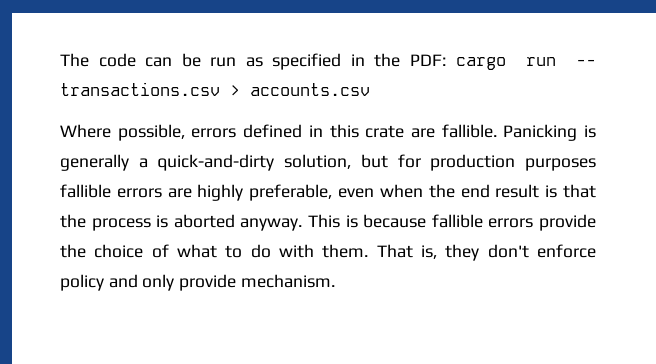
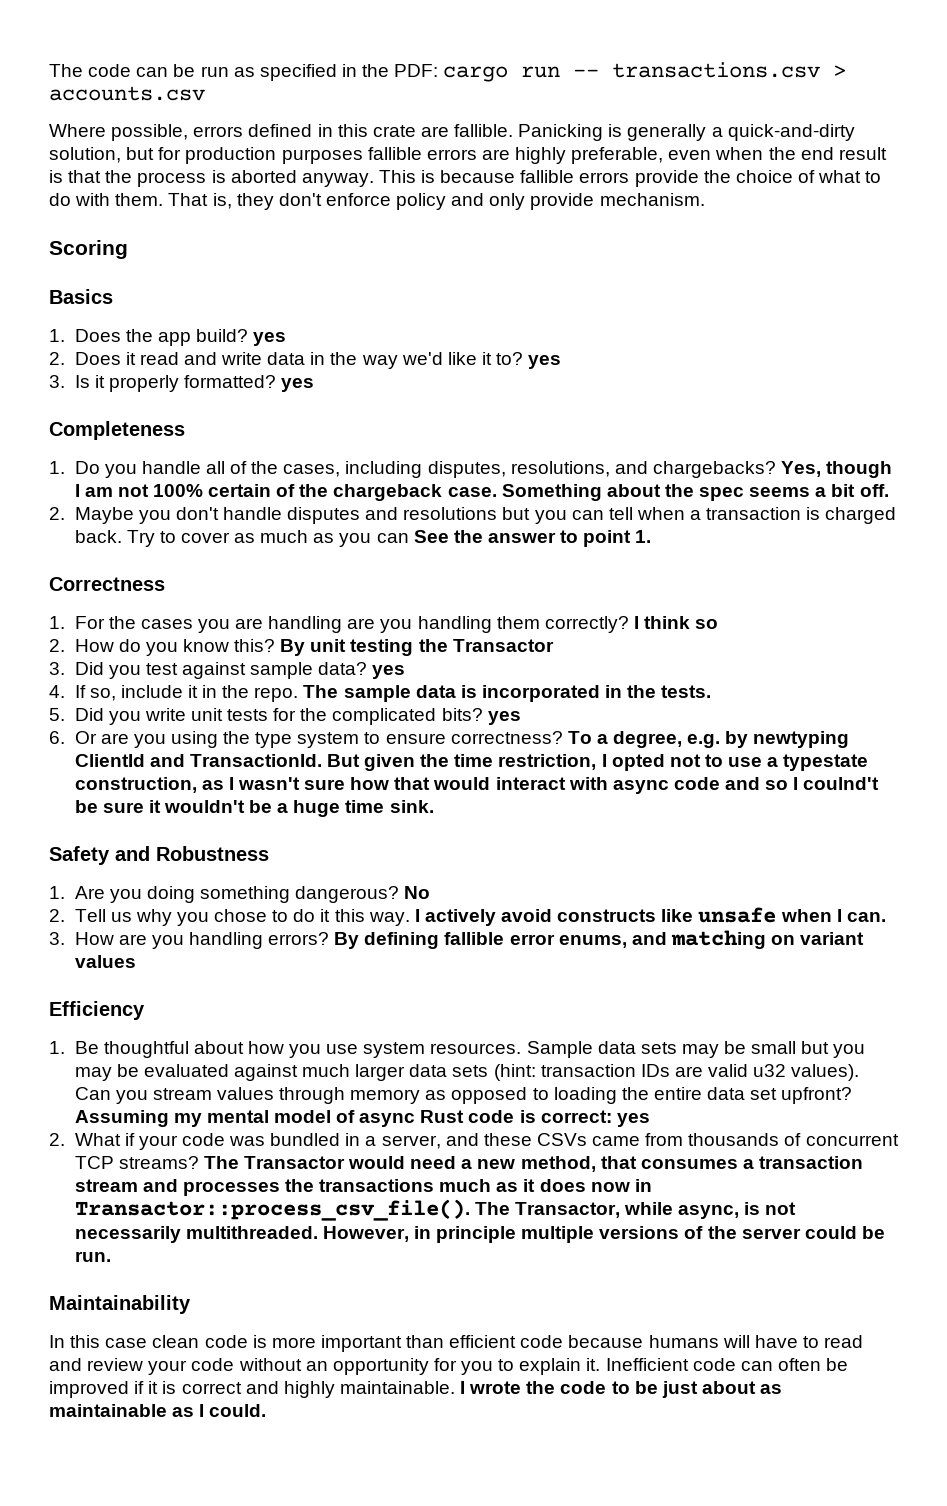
(335, 281) none -> [49,240,128,259] [49,289,113,304] [49,329,287,346] [49,352,562,369] [49,375,315,392] [49,421,185,440] [49,461,893,478] [74,484,889,501] [49,507,897,524] [74,530,652,547] [49,577,165,591] [49,616,719,633] [49,639,554,656] [49,662,406,679] [49,685,712,702] [49,708,521,725] [49,731,850,748] [74,754,869,771] [74,777,880,794] [74,800,434,817] [49,846,269,865] [49,886,431,903] [49,907,886,926] [49,930,865,949] [74,955,136,968] [49,1001,145,1020] [49,1041,866,1058] [74,1064,860,1081] [74,1087,853,1104] [74,1110,650,1127] [49,1133,899,1150] [74,1156,864,1172] [74,1179,652,1196] [74,1199,797,1221] [74,1226,885,1243] [74,1251,111,1262] [49,1295,191,1314] [49,1335,864,1352] [49,1358,849,1375] [49,1381,783,1398] [49,1404,267,1417] // Scoring // Basics // 1. Does the app build? yes // 2. Does it read and write data in the way we'd like it to? yes // 3. Is it properly formatted? yes // Completeness // 1. Do you handle all of the cases, including disputes, resolutions, and chargebacks? Yes, though I am not 100% certain of the chargeback case. Something about the spec seems a bit off. // 2. Maybe you don't handle disputes and resolutions but you can tell when a transaction is charged back. Try to cover as much as you can See the answer to point 1. // Correctness // 1. For the cases you are handling are you handling them correctly? I think so // 2. How do you know this? By unit testing the Transactor // 3. Did you test against sample data? yes // 4. If so, include it in the repo. The sample data is incorporated in the tests. // 5. Did you write unit tests for the complicated bits? yes // 6. Or are you using the type system to ensure correctness? To a degree, e.g. by newtyping ClientId and TransactionId. But given the time restriction, I opted not to use a typestate construction, as I wasn't sure how that would interact with async code and so I coulnd't be sure it wouldn't be a huge time sink. // Safety and Robustness // 1. Are you doing something dangerous? No // 2. Tell us why you chose to do it this way. I actively avoid constructs like unsafe when I can. // 3. How are you handling errors? By defining fallible error enums, and matching on variant values // Efficiency // 1. Be thoughtful about how you use system resources. Sample data sets may be small but you may be evaluated against much larger data sets (hint: transaction IDs are valid u32 values). Can you stream values through memory as opposed to loading the entire data set upfront? Assuming my mental model of async Rust code is correct: yes // 2. What if your code was bundled in a server, and these CSVs came from thousands of concurrent TCP streams? The Transactor would need a new method, that consumes a transaction stream and processes the transactions much as it does now in Transactor::process_csv_file(). The Transactor, while async, is not necessarily multithreaded. However, in principle multiple versions of the server could be run. // Maintainability // In this case clean code is more important than efficient code because humans will have to read and review your code without an opportunity for you to explain it. Inefficient code can often be improved if it is correct and highly maintainable. I wrote the code to be just about as maintainable as I could.

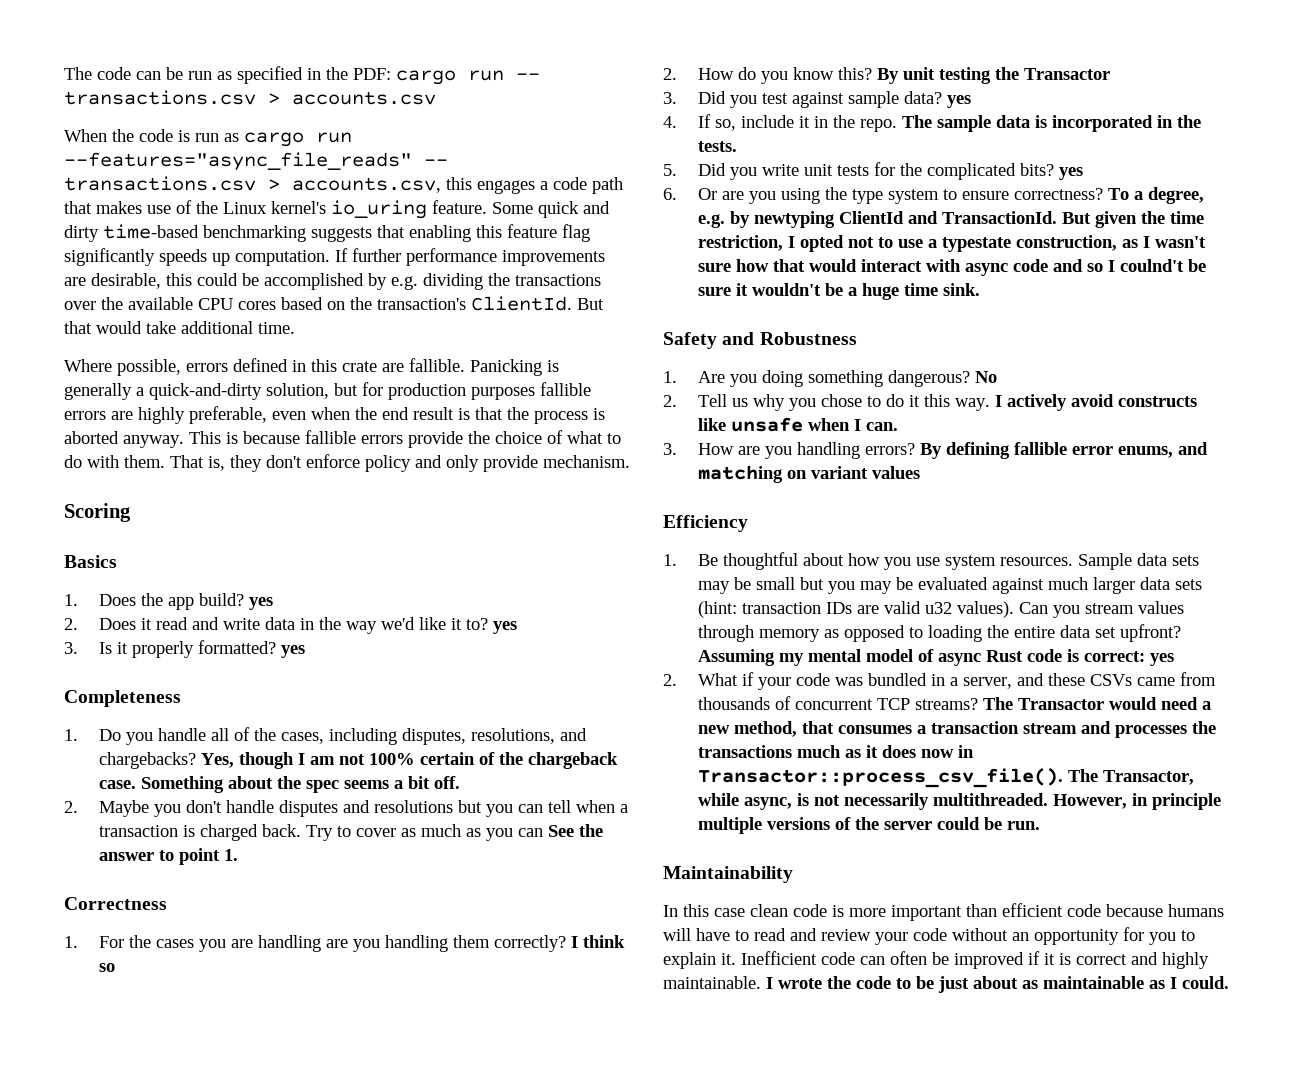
(205, 93) none -> [64,129,352,147] [64,152,448,171] [64,176,623,194] [64,200,610,219] [64,224,590,242] [64,248,605,266] [64,273,601,290] [64,296,604,311] [64,321,295,334] // When the code is run as cargo run --features="async_file_reads" -- transactions.csv > accounts.csv, this engages a code path that makes use of the Linux kernel's io_uring feature. Some quick and dirty time-based benchmarking suggests that enabling this feature flag significantly speeds up computation. If further performance improvements are desirable, this could be accomplished by e.g. dividing the transactions over the available CPU cores based on the transaction's ClientId. But that would take additional time.

